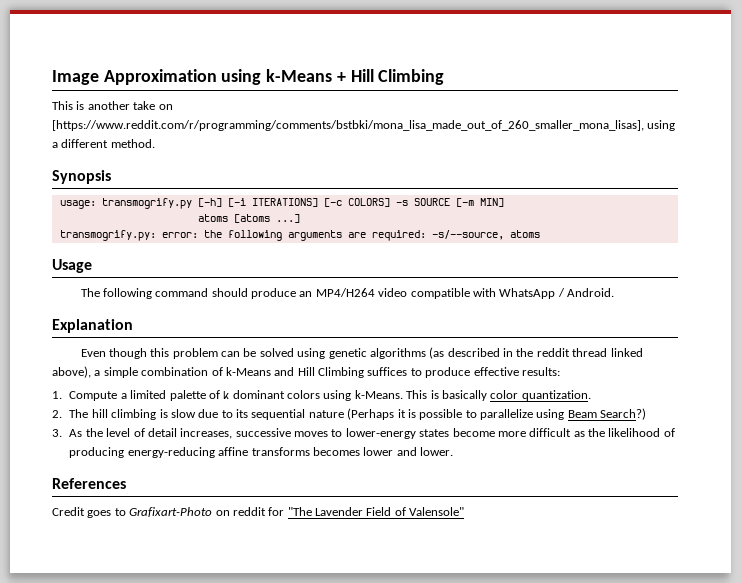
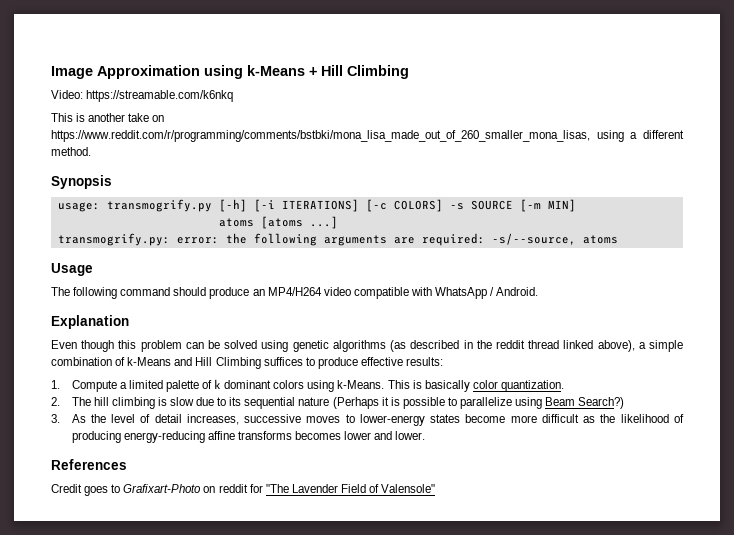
(445, 77) none -> [51,90,234,102] // Video: https://streamable.com/k6nkq
[52,120,644,131] [https://www.reddit.com/r/programming/comments/bstbki/mona_lisa_made_out_of_260_smaller_mona_lisas], -> [51,130,590,142] https://www.reddit.com/r/programming/comments/bstbki/mona_lisa_made_out_of_260_smaller_mona_lisas,

